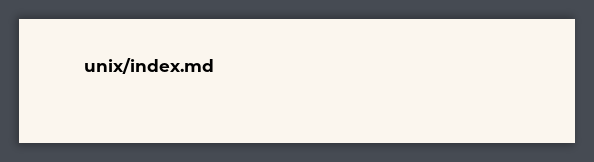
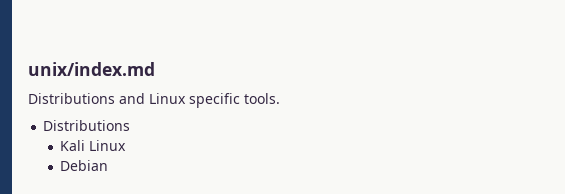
(214, 66) none -> [28,93,280,108] [43,120,131,131] [60,140,127,151] [60,160,109,171] // Distributions and Linux specific tools. // Distributions // Kali Linux // Debian

